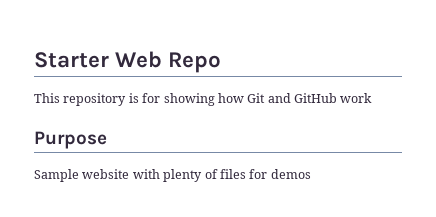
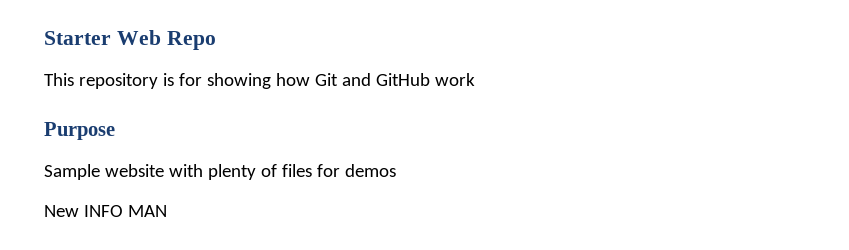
(311, 174) none -> [44,205,167,217] // New INFO MAN

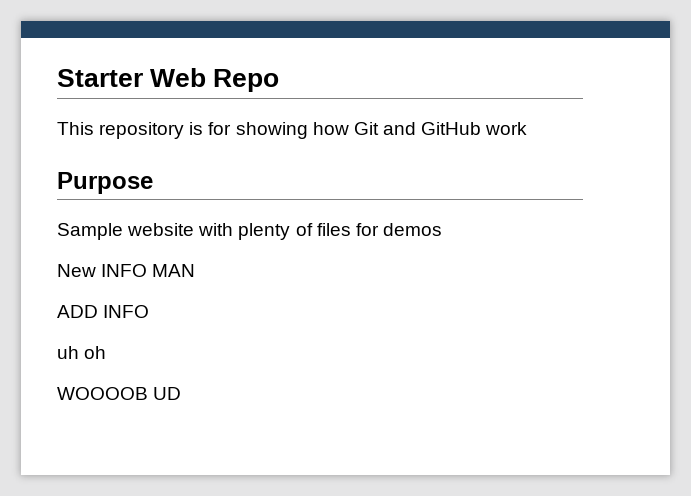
(167, 211) none -> [57,305,150,318] [57,346,107,359] [57,387,182,400] // ADD INFO // uh oh // WOOOOB UD

